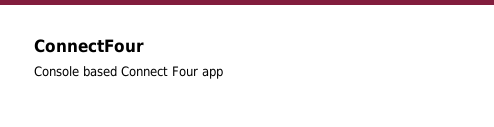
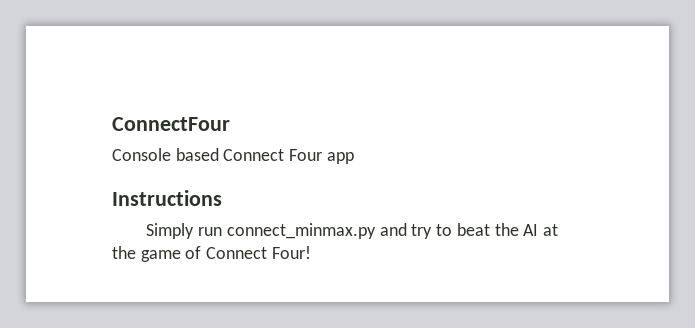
(223, 73) none -> [112,190,222,206] [146,223,558,239] [112,246,311,262] // Instructions // Simply run connect_minmax.py and try to beat the AI at the game of Connect Four!

